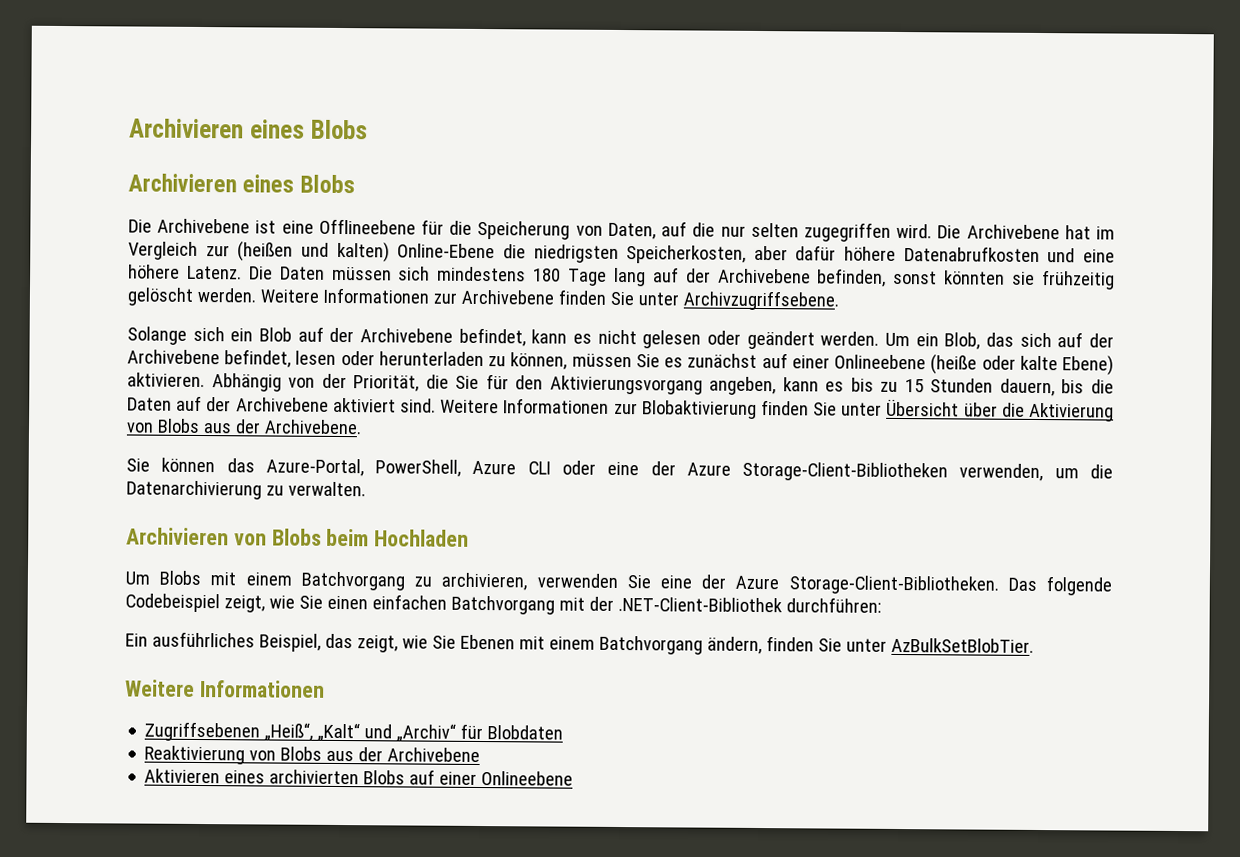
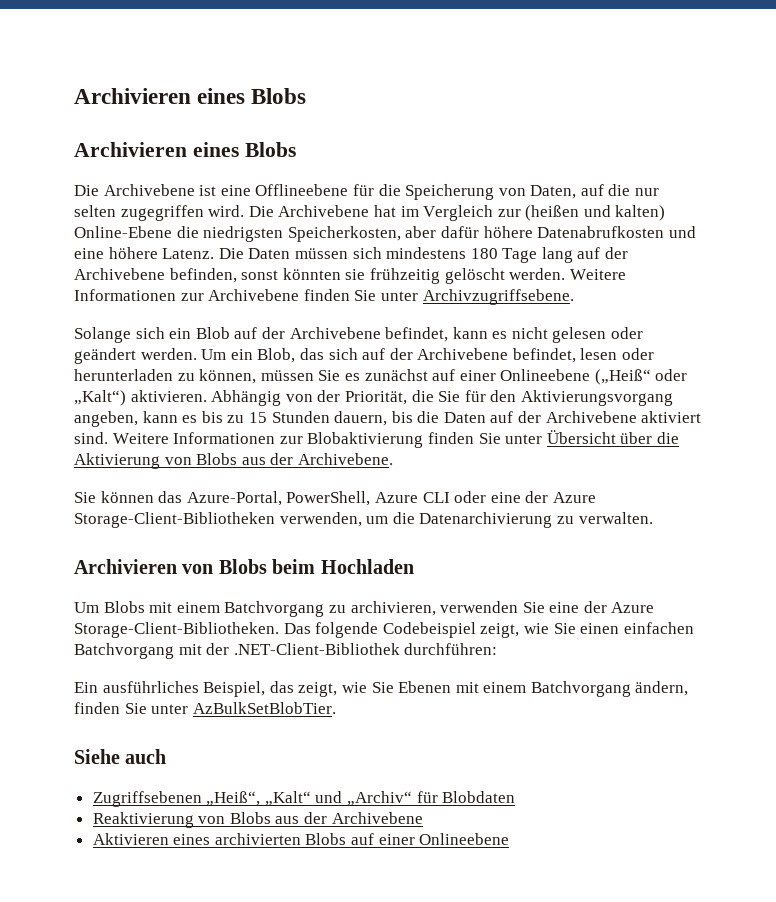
[930,354,1115,376] (heiße oder kalte Ebene) -> [594,369,688,385] [74,390,126,406] („Heiß“ oder „Kalt“)
[125,679,325,698] Weitere Informationen -> [74,749,167,764] Siehe auch

